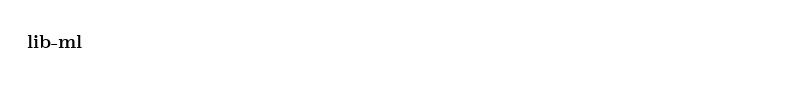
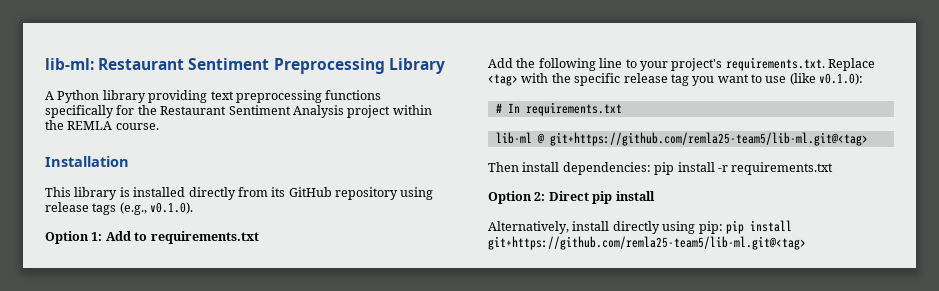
[27,35,82,48] lib-ml -> [45,58,445,74] [45,90,382,103] [45,105,432,118] [45,120,159,130] [45,156,129,167] [45,187,434,200] [45,202,194,215] [45,231,259,244] [488,57,875,71] [488,73,864,86] [495,102,622,116] [495,132,868,146] [488,162,834,175] [488,191,655,204] [488,220,792,234] [488,236,806,250] lib-ml: Restaurant Sentiment Preprocessing Library // A Python library providing text preprocessing functions specifically for the Restaurant Sentiment Analysis project within the REMLA course. // Installation // This library is installed directly from its GitHub repository using release tags (e.g., v0.1.0). // Option 1: Add to requirements.txt // Add the following line to your project's requirements.txt. Replace <tag> with the specific release tag you want to use (like v0.1.0): // # In requirements.txt // lib-ml @ git+https://github.com/remla25-team5/lib-ml.git@<tag> // Then install dependencies: pip install -r requirements.txt // Option 2: Direct pip install // Alternatively, install directly using pip: pip install git+https://github.com/remla25-team5/lib-ml.git@<tag>

